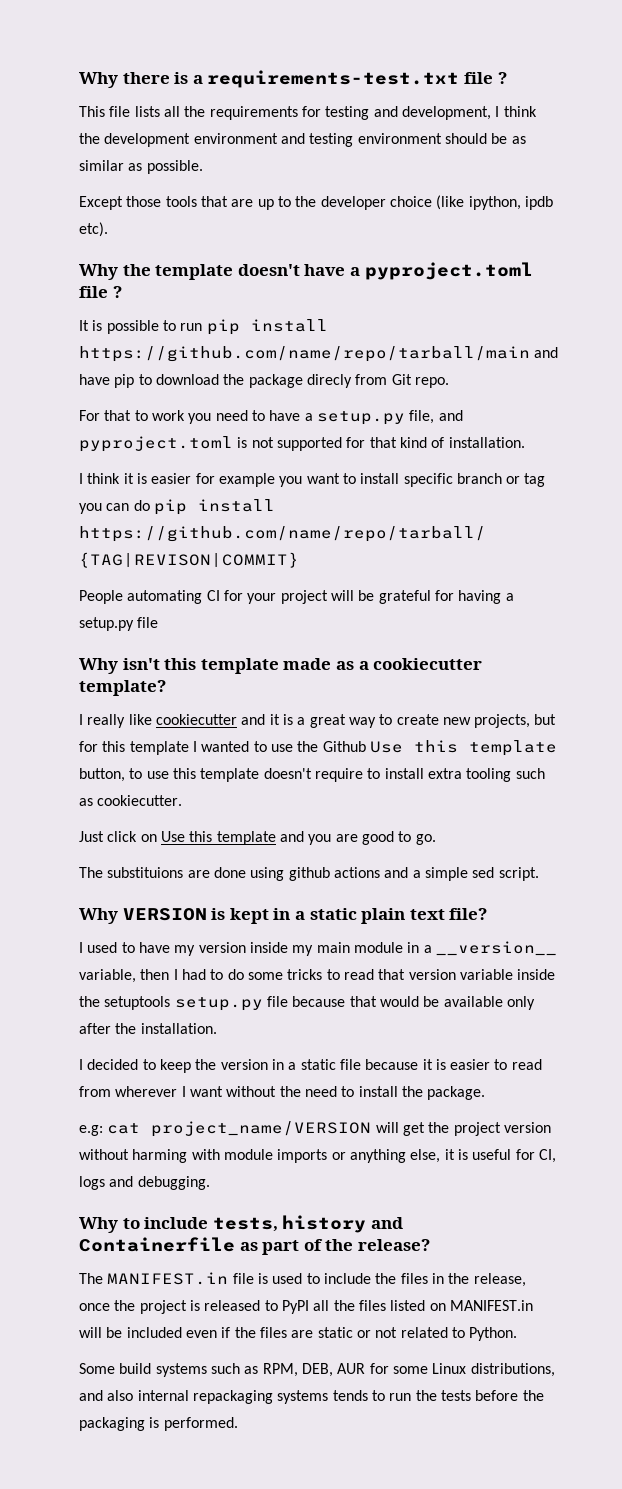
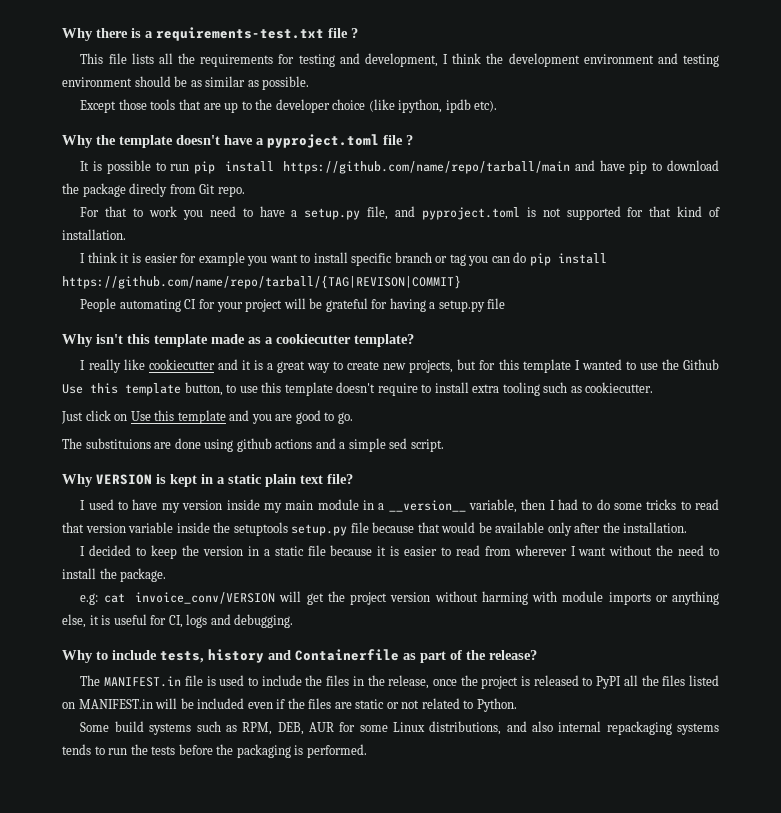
[151,1121,372,1137] project_name/VERSION -> [135,592,276,604] invoice_conv/VERSION

